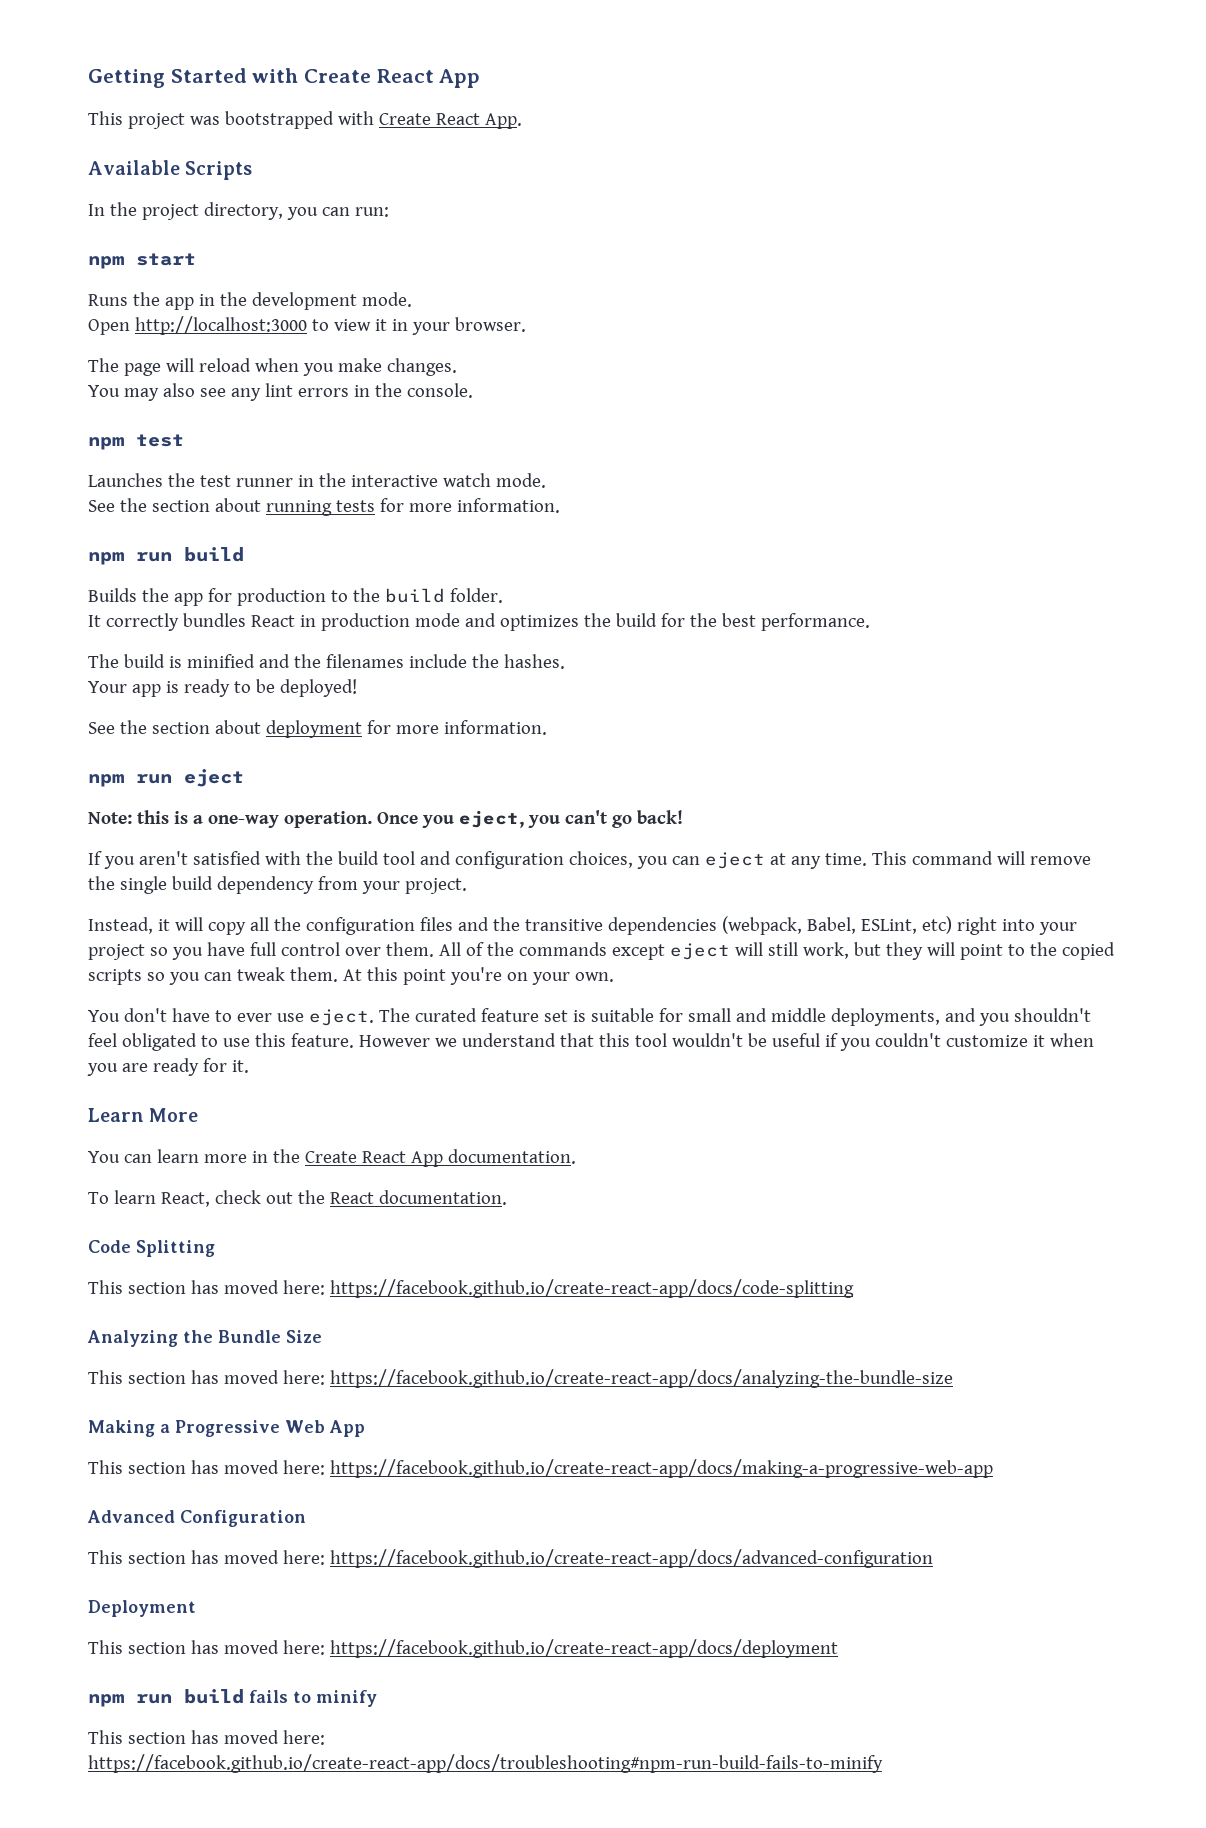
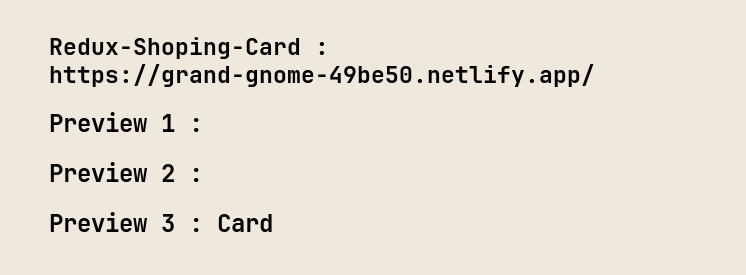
[88,68,481,88] [88,111,522,129] [88,160,253,180] [88,202,389,220] [88,253,196,269] [88,292,412,310] [88,316,526,335] [88,358,457,376] [88,383,473,401] [88,434,184,450] [88,473,546,488] [88,498,560,516] [88,547,244,565] [88,588,503,606] [88,613,870,631] [88,654,565,669] [88,679,357,697] [88,720,547,738] [88,769,244,787] [88,810,683,828] [88,851,1091,869] [88,876,467,894] [88,916,1077,935] [88,942,1115,960] [88,967,614,985] [88,1008,1091,1026] [88,1033,1094,1051] [87,1058,249,1076] [88,1108,199,1122] [88,1149,576,1167] [88,1190,507,1207] [88,1240,215,1257] [88,1279,854,1298] [87,1330,322,1347] [88,1369,953,1388] [88,1420,365,1437] [88,1459,993,1478] [87,1510,306,1527] [88,1549,933,1568] [88,1600,196,1617] [88,1639,838,1658] [88,1689,377,1707] [88,1730,325,1745] [88,1754,883,1773] Getting Started with Create React App // This project was bootstrapped with Create React App. // Available Scripts // In the project directory, you can run: // npm start // Runs the app in the development mode. // Open http://localhost:3000 to view it in your browser. // The page will reload when you make changes. // You may also see any lint errors in the console. // npm test // Launches the test runner in the interactive watch mode. // See the section about running tests for more information. // npm run build // Builds the app for production to the build folder. // It correctly bundles React in production mode and optimizes the build for the best performance. // The build is minified and the filenames include the hashes. // Your app is ready to be deployed! // See the section about deployment for more information. // npm run eject // Note: this is a one-way operation. Once you eject, you can't go back! // If you aren't satisfied with the build tool and configuration choices, you can eject at any time. This command will remove the single build dependency from your project. // Instead, it will copy all the configuration files and the transitive dependencies (webpack, Babel, ESLint, etc) right into your project so you have full control over them. All of the commands except eject will still work, but they will point to the copied scripts so you can tweak them. At this point you're on your own. // You don't have to ever use eject. The curated feature set is suitable for small and middle deployments, and you shouldn't feel obligated to use this feature. However we understand that this tool wouldn't be useful if you couldn't customize it when you are ready for it. // Learn More // You can learn more in the Create React App documentation. // To learn React, check out the React documentation. // Code Splitting // This section has moved here: https://facebook.github.io/create-react-app/docs/code-splitting // Analyzing the Bundle Size // This section has moved here: https://facebook.github.io/create-react-app/docs/analyzing-the-bundle-size // Making a Progressive Web App // This section has moved here: https://facebook.github.io/create-react-app/docs/making-a-progressive-web-app // Advanced Configuration // This section has moved here: https://facebook.github.io/create-react-app/docs/advanced-configuration // Deployment // This section has moved here: https://facebook.github.io/create-react-app/docs/deployment // npm run build fails to minify // This section has moved here: https://facebook.github.io/create-react-app/docs/troubleshooting#npm-run-build-fails-to-minify -> [49,37,329,59] [49,64,595,87] [49,112,203,132] [49,162,203,182] [49,212,273,232] Redux-Shoping-Card : https://grand-gnome-49be50.netlify.app/ // Preview 1 : // Preview 2 : // Preview 3 : Card

